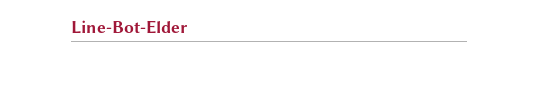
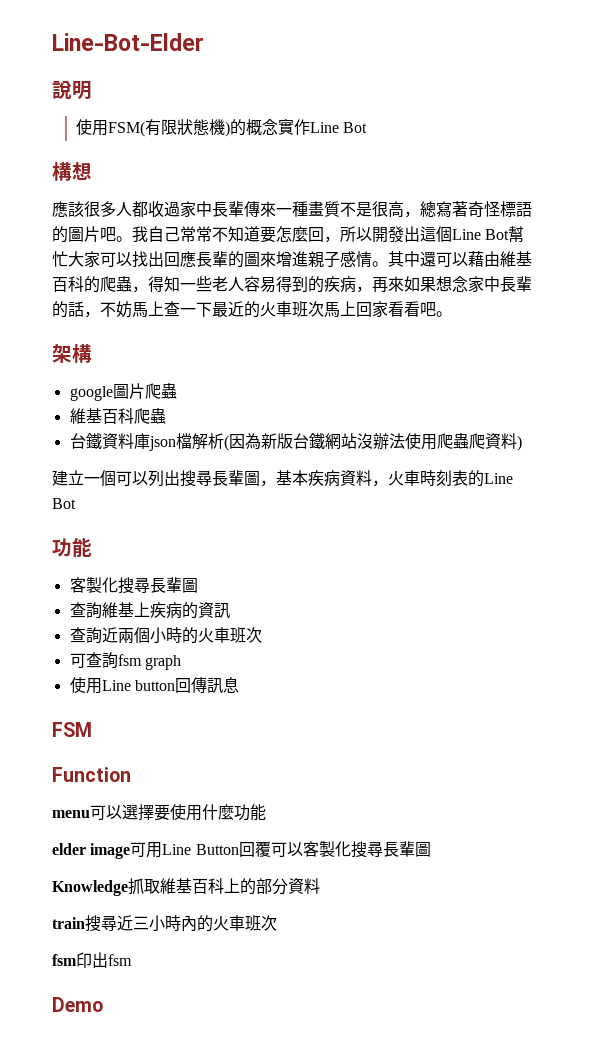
(188, 27) none -> [52,80,92,100] [76,119,368,137] [52,162,92,181] [52,201,532,218] [52,226,525,243] [52,251,532,268] [52,276,532,293] [52,301,452,318] [52,344,92,363] [69,383,177,401] [69,408,166,424] [69,433,522,451] [52,470,513,487] [52,498,76,509] [52,538,92,557] [69,577,198,594] [69,602,230,619] [69,627,262,644] [69,652,181,670] [69,677,239,694] [52,722,92,737] [52,767,131,782] [52,804,266,821] [52,841,431,859] [52,878,320,896] [52,915,277,932] [52,952,132,968] [52,997,103,1012] // 說明 // 使用FSM(有限狀態機)的概念實作Line Bot // 構想 // 應該很多人都收過家中長輩傳來一種畫質不是很高，總寫著奇怪標語的圖片吧。我自己常常不知道要怎麼回，所以開發出這個Line Bot幫忙大家可以找出回應長輩的圖來增進親子感情。其中還可以藉由維基百科的爬蟲，得知一些老人容易得到的疾病，再來如果想念家中長輩的話，不妨馬上查一下最近的火車班次馬上回家看看吧。 // 架構 // google圖片爬蟲 // 維基百科爬蟲 // 台鐵資料庫json檔解析(因為新版台鐵網站沒辦法使用爬蟲爬資料) // 建立一個可以列出搜尋長輩圖，基本疾病資料，火車時刻表的Line Bot // 功能 // 客製化搜尋長輩圖 // 查詢維基上疾病的資訊 // 查詢近兩個小時的火車班次 // 可查詢fsm graph // 使用Line button回傳訊息 // FSM // Function // menu可以選擇要使用什麼功能 // elder image可用Line Button回覆可以客製化搜尋長輩圖 // Knowledge抓取維基百科上的部分資料 // train搜尋近三小時內的火車班次 // fsm印出fsm // Demo

